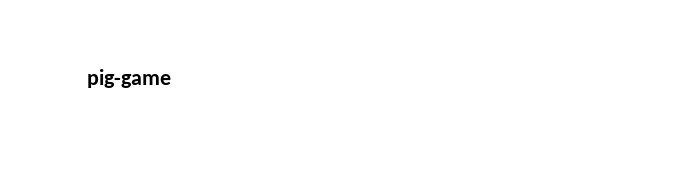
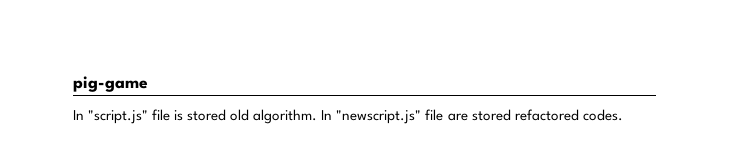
(171, 78) none -> [73,109,623,124] // In "script.js" file is stored old algorithm. In "newscript.js" file are stored refactored codes.

